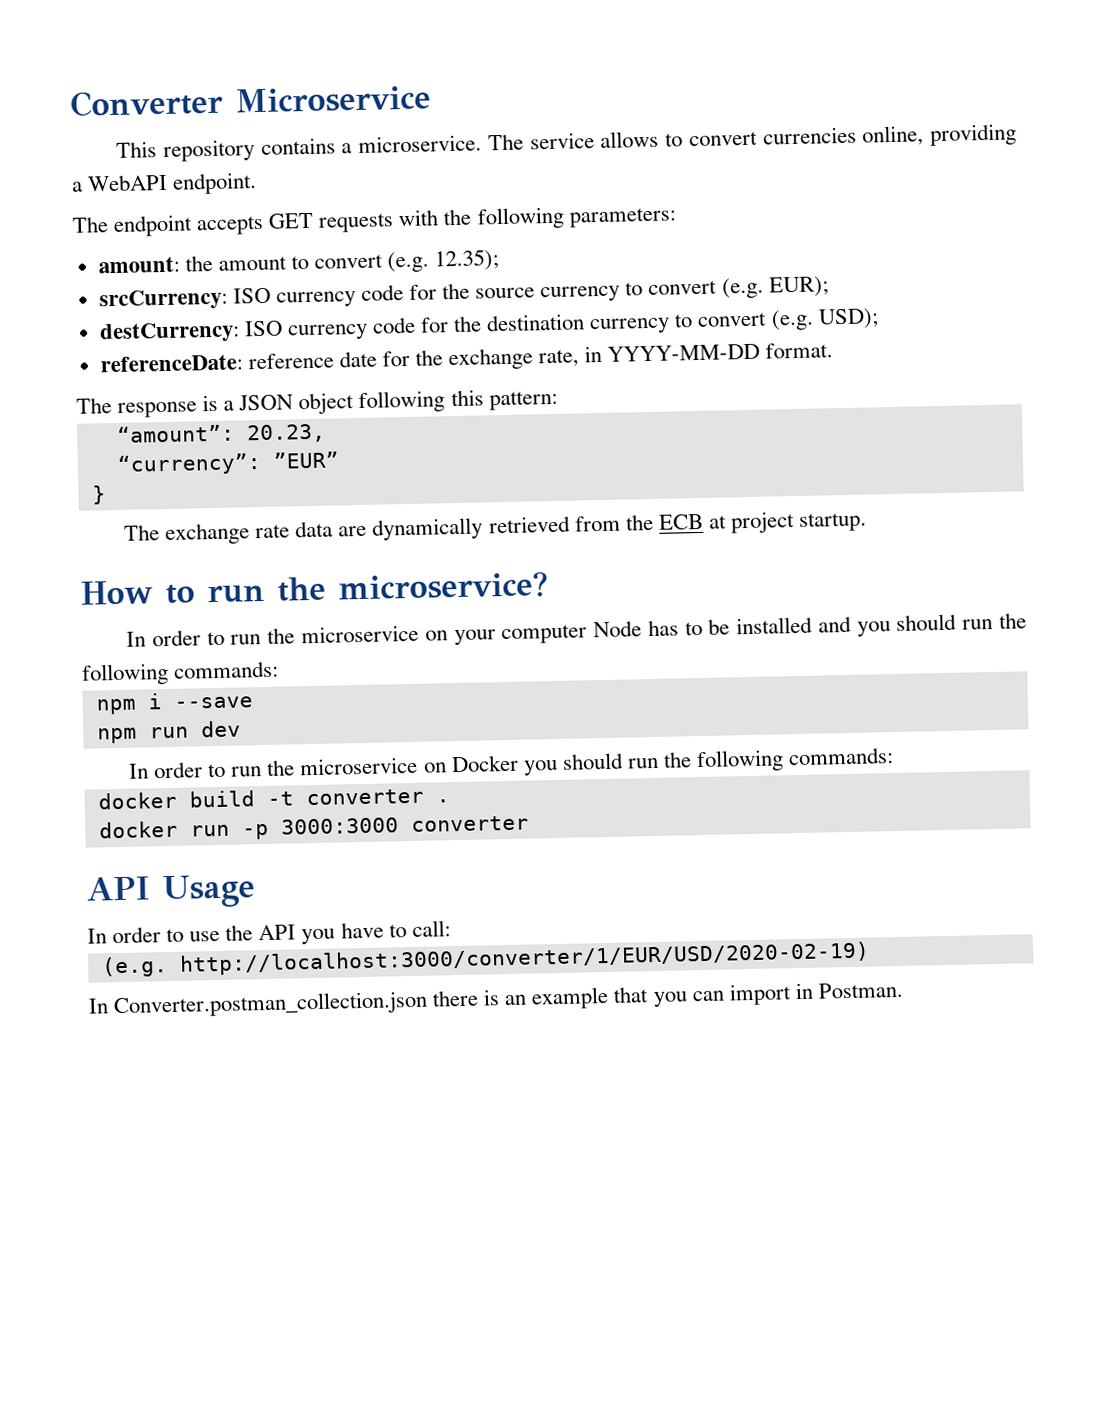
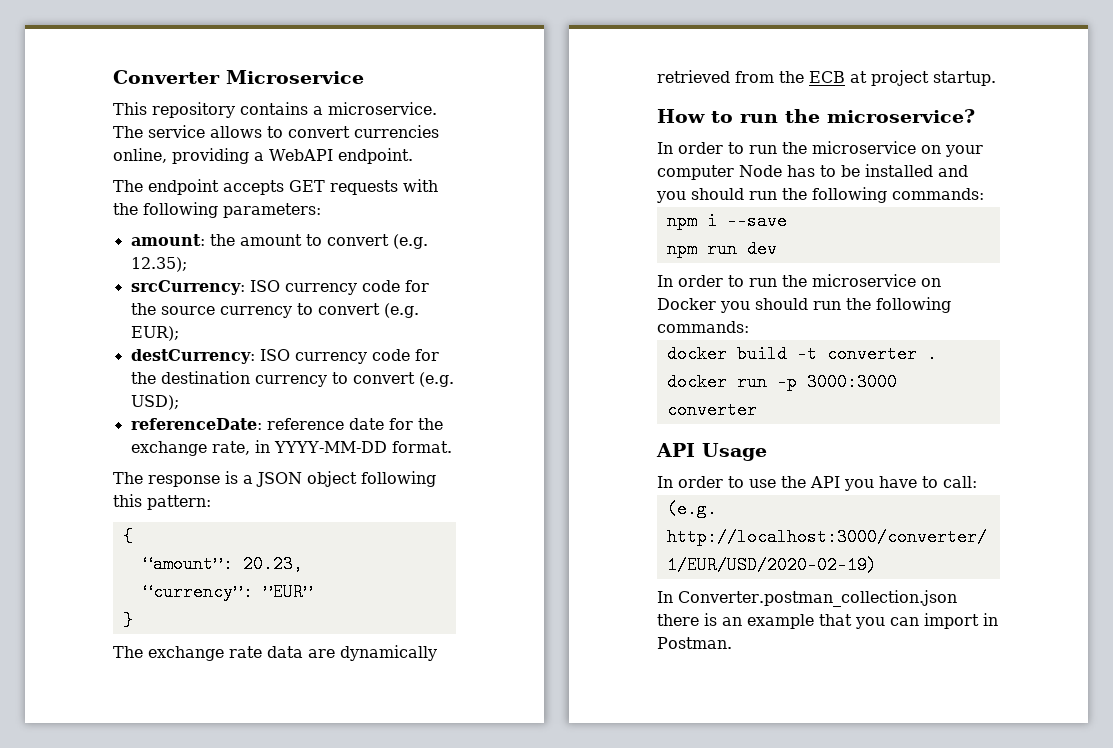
(558, 400) none -> [122,527,133,545] // {

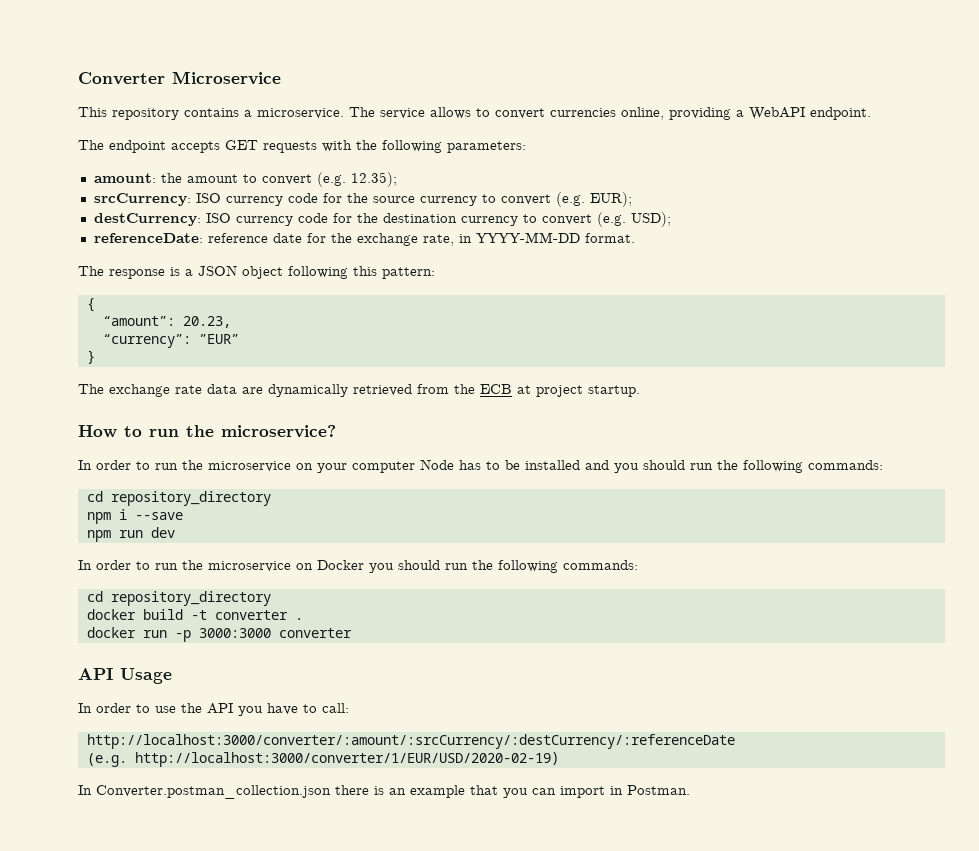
(984, 194) none -> [86,491,271,506] // cd repository_directory
(749, 327) none -> [86,591,271,606] // cd repository_directory
(977, 482) none -> [86,734,735,749] // http://localhost:3000/converter/:amount/:srcCurrency/:destCurrency/:referenceDate

